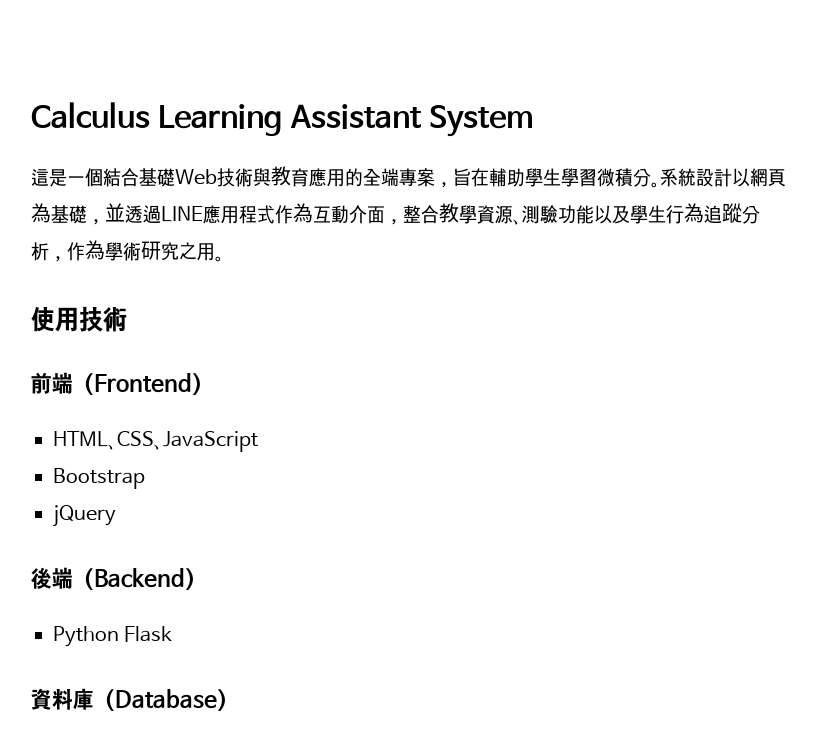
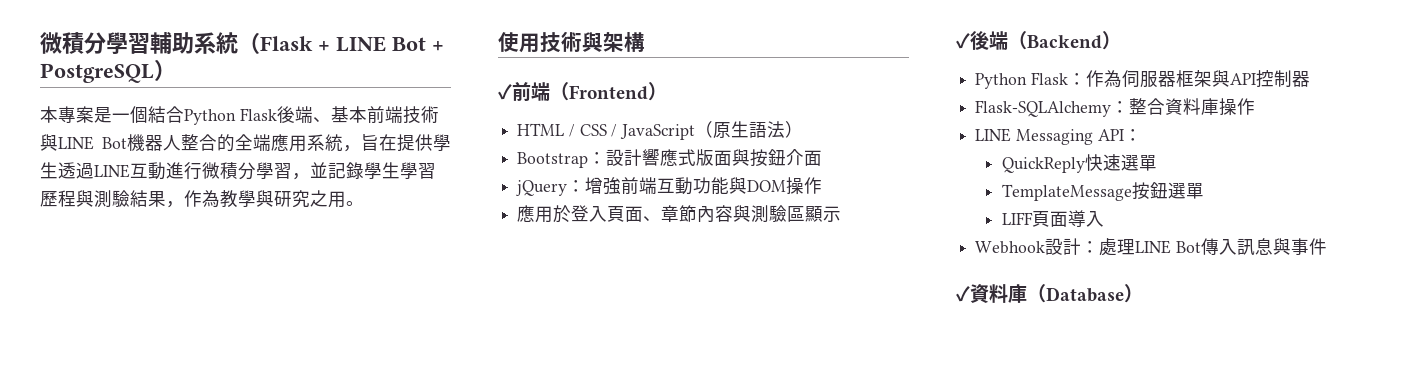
[31,102,535,137] [31,166,786,188] [31,203,760,225] [31,240,141,262] Calculus Learning Assistant System // 這是一個結合基礎Web技術與教育應用的全端專案，旨在輔助學生學習微積分。系統設計以網頁為基礎，並透過LINE應用程式作為互動介面，整合教學資源、測驗功能以及學生行為追蹤分析，作為學術 -> [40,31,444,54] [40,59,176,83] [40,106,439,125] [40,134,451,152] [40,162,436,180] [40,190,274,208] 微積分學習輔助系統（Flask + LINE Bot + PostgreSQL） // 本專案是一個結合Python Flask後端、基本前端技術與LINE Bot機器人整合的全端應用系統，旨在提供學生透過LINE互動進行微積分學習，並記錄學生學習歷程與測驗結果，作為教學與
(127, 319) // -> [582,32,645,52] [498,84,512,100] 與架構 // ✓
[108,431,258,452] [53,468,145,489] [53,505,116,527] 、CSS、JavaScript // Bootstrap // jQuery // -> [568,121,804,140] [517,149,823,168] [516,177,823,196] [517,205,842,223] [956,33,970,49] / CSS / JavaScript（原生語法） // Bootstrap：設計響應式版面與按鈕介面 // jQuery：增強前端互動功能與DOM操作 // 應用於登入頁面、章節內容與測驗區顯示 // ✓
(173, 634) // -> [1067,70,1310,88] [975,98,1256,117] [975,128,1142,145] [1002,154,1158,173] [1002,182,1205,201] [1002,210,1105,227] [975,238,1327,256] [956,286,970,302] ：作為伺服器框架與API控制器 // Flask-SQLAlchemy：整合資料庫操作 // LINE Messaging API： // QuickReply快速選單 // TemplateMessage按鈕選單 // LIFF頁面導入 // Webhook設計：處理LINE Bot傳入訊息與事件 // ✓

